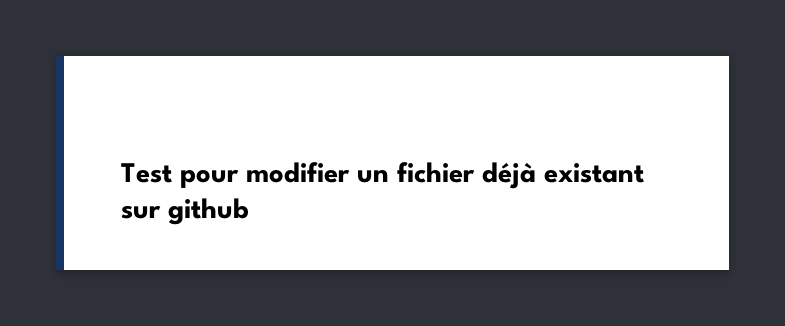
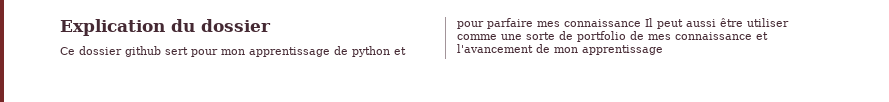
[121,162,644,189] [121,198,249,225] Test pour modifier un fichier déjà existant sur github -> [60,19,271,36] [60,46,406,57] [457,18,789,29] [457,31,768,42] [457,44,663,55] Explication du dossier // Ce dossier github sert pour mon apprentissage de python et pour parfaire mes connaissance Il peut aussi être utiliser comme une sorte de portfolio de mes connaissance et l'avancement de mon apprentissage

